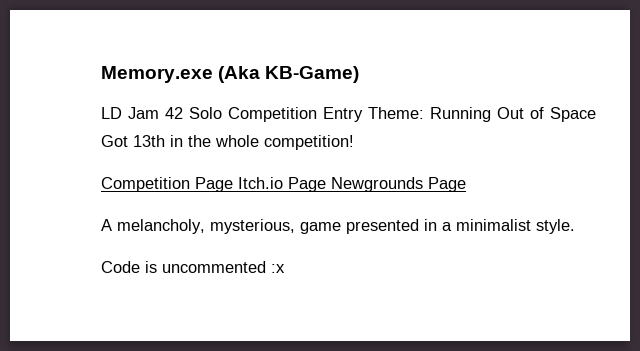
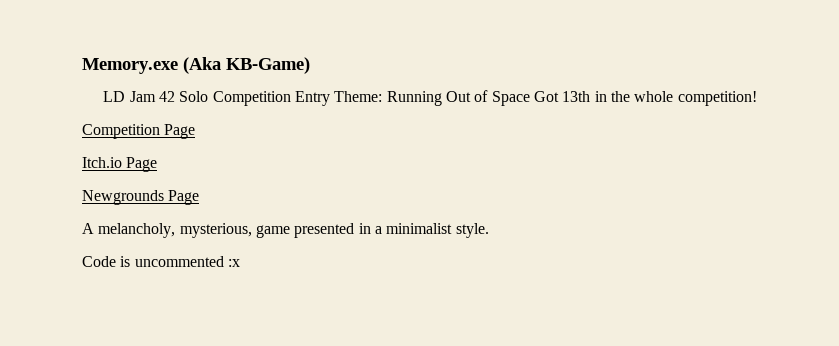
(233, 184) none -> (196, 131) //
(326, 184) none -> (158, 164) //

